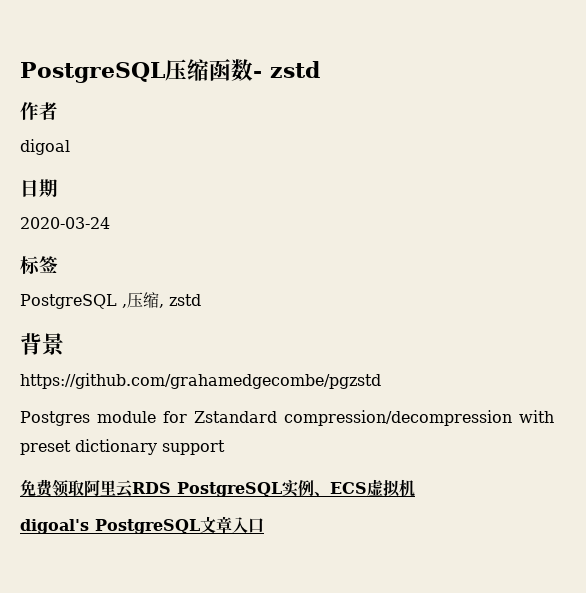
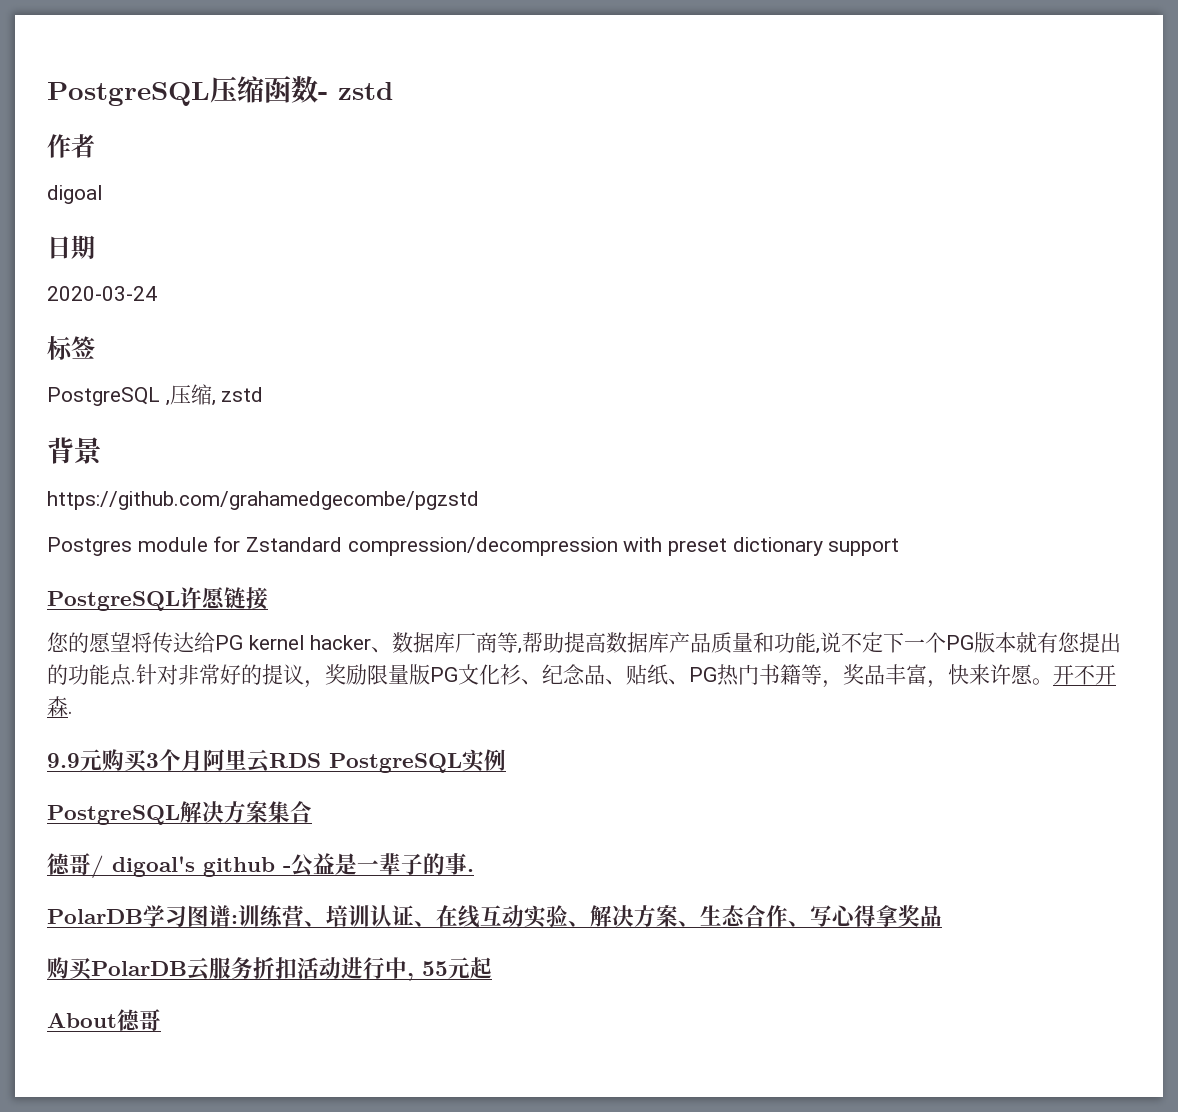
[20,479,84,497] 免费领取 -> [47,587,268,611] [47,632,1122,654] [47,664,1116,688] [47,696,73,717] [47,749,203,772] PostgreSQL许愿链接 // 您的愿望将传达给PG kernel hacker、数据库厂商等,帮助提高数据库产品质量和功能,说不定下一个PG版本就有您提出的功能点.针对非常好的提议，奖励限量版PG文化衫、纪念品、贴纸、PG热门书籍等，奖品丰富，快来许愿。开不开森. // 9.9元购买3个月
[314,479,415,497] [20,516,264,534] 、ECS虚拟机 // digoal's PostgreSQL文章入口 -> [47,801,312,825] [47,853,474,878] [47,905,942,928] [47,957,492,981] [47,1009,161,1031] // PostgreSQL解决方案集合 // 德哥/ digoal's github -公益是一辈子的事. // PolarDB学习图谱:训练营、培训认证、在线互动实验、解决方案、生态合作、写心得拿奖品 // 购买PolarDB云服务折扣活动进行中, 55元起 // About德哥

